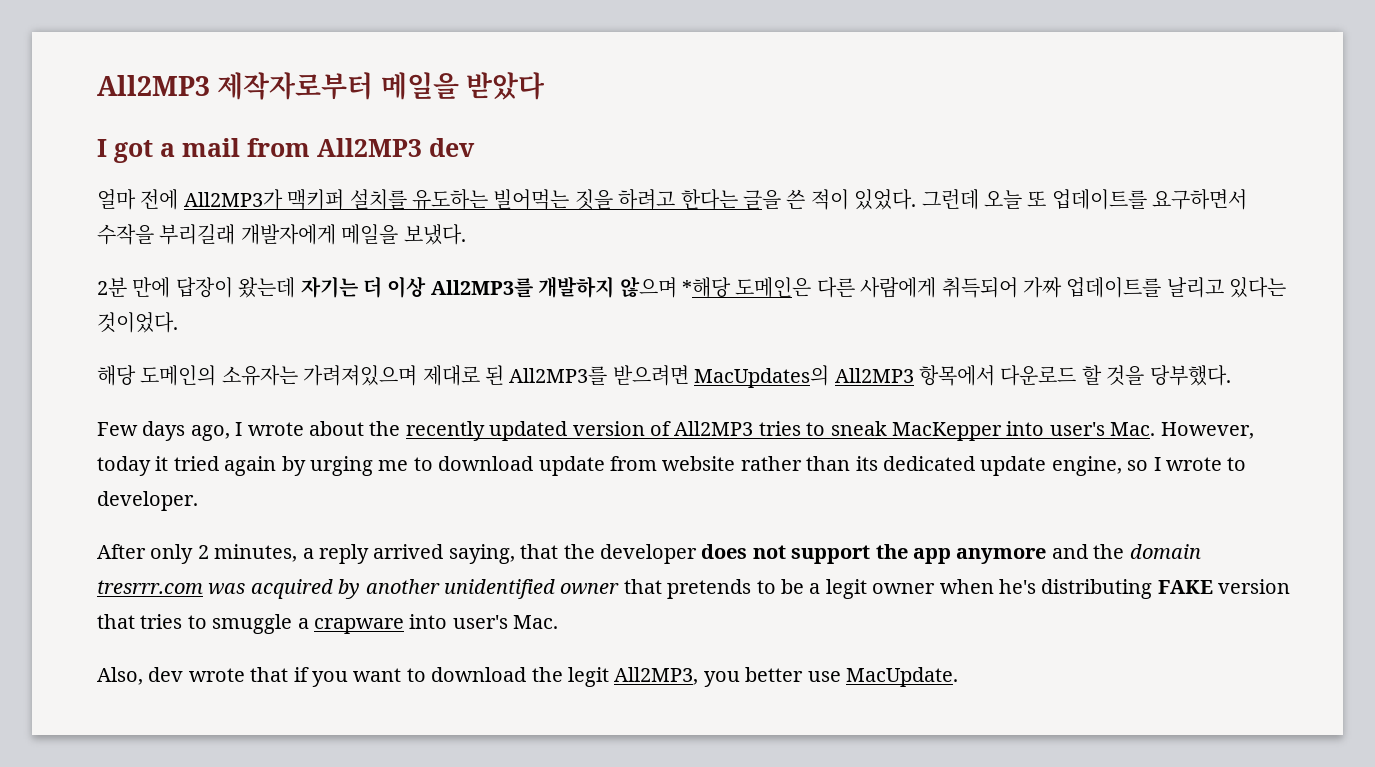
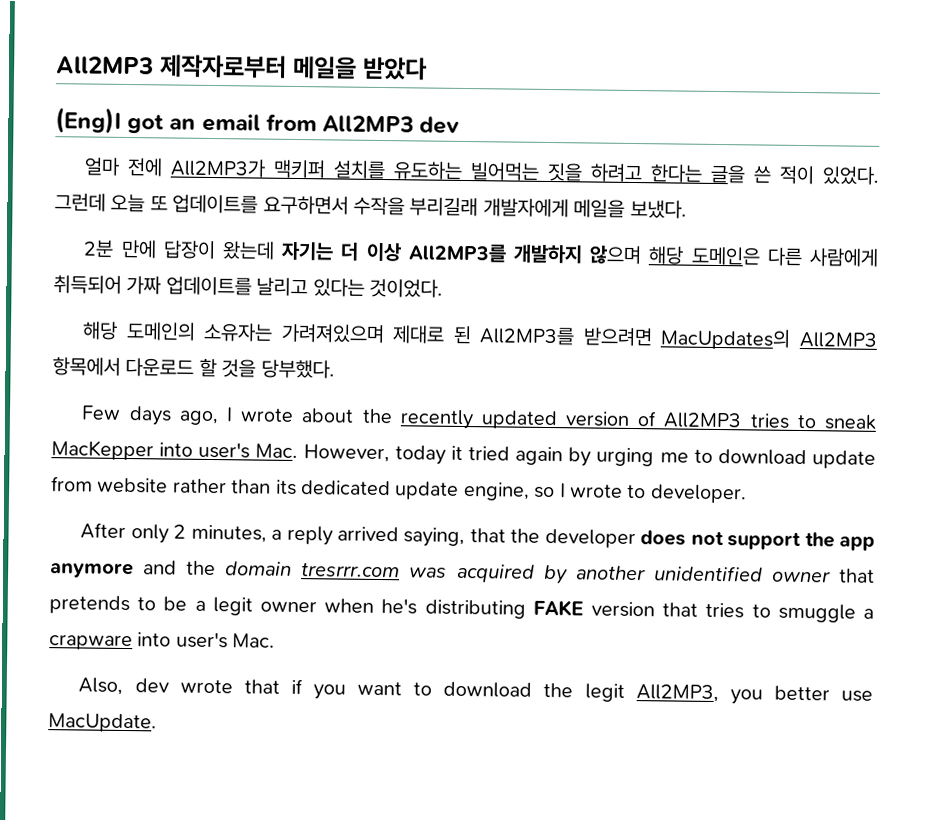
[97,138,240,163] I got a mail -> [55,107,261,134] (Eng)I got an email
[681,277,731,298] *해당 -> [648,246,685,265] 해당

